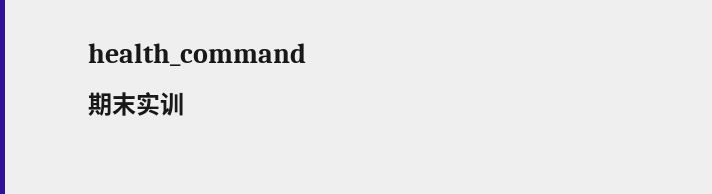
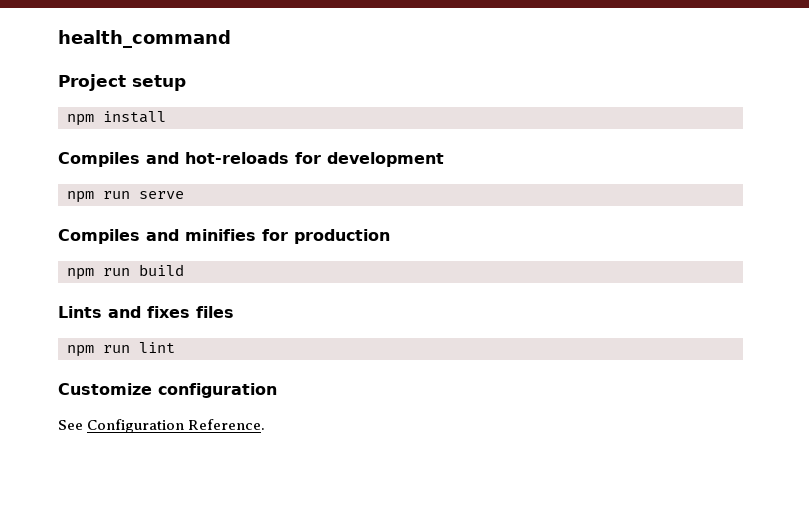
[88,92,184,116] 期末实训 -> [58,74,186,91] [67,111,166,126] [58,152,444,167] [67,191,184,203] [58,229,390,244] [67,264,184,280] [58,306,234,318] [67,342,175,357] [58,383,277,398] [58,419,266,433] Project setup // npm install // Compiles and hot-reloads for development // npm run serve // Compiles and minifies for production // npm run build // Lints and fixes files // npm run lint // Customize configuration // See Configuration Reference.

